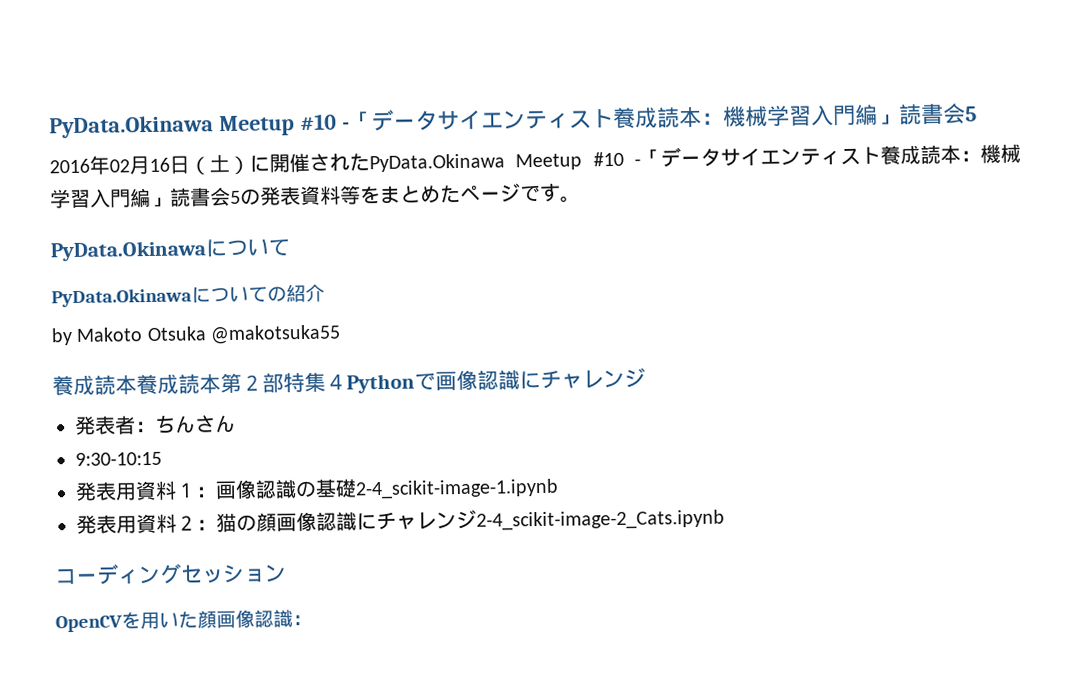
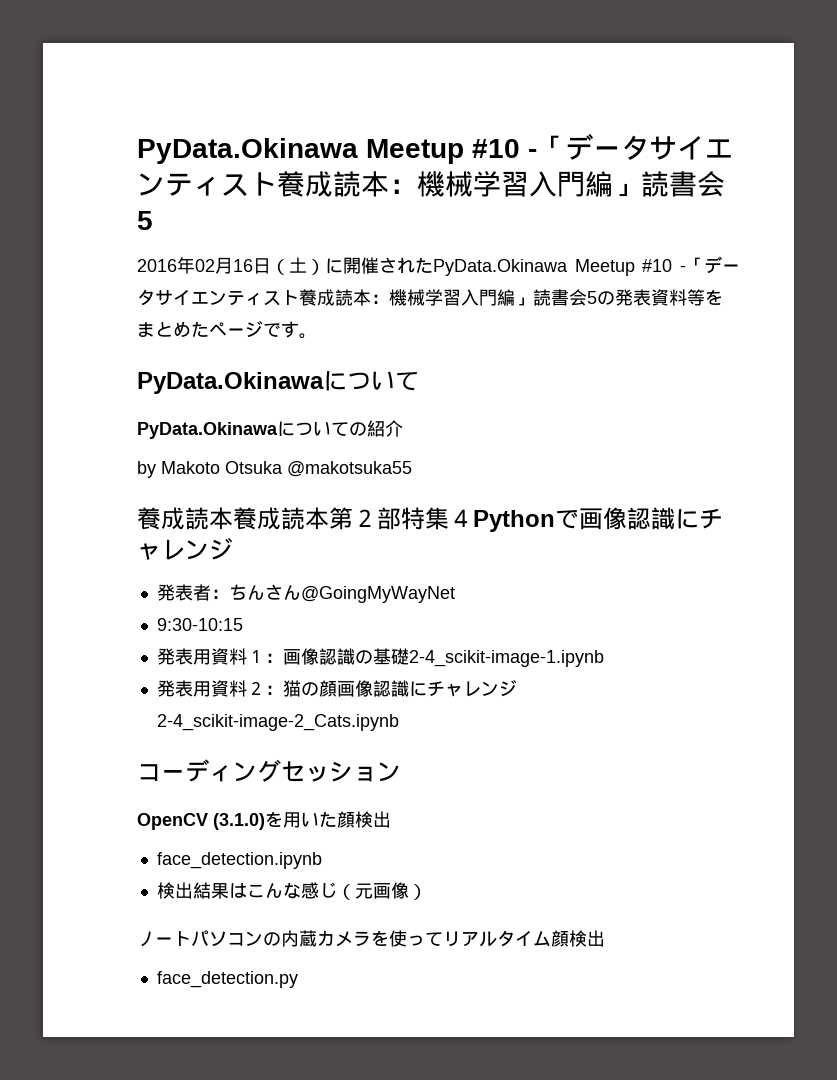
(236, 424) none -> [300,586,455,603] @GoingMyWayNet
(123, 624) none -> [213,813,265,830] (3.1.0)
[216,609,312,629] 画像認識： -> [355,811,391,828] [156,852,322,869] [156,882,427,900] [137,930,605,947] [156,971,298,988] 検出 // face_detection.ipynb // 検出結果はこんな感じ（元画像） // ノートパソコンの内蔵カメラを使ってリアルタイム顔検出 // face_detection.py

